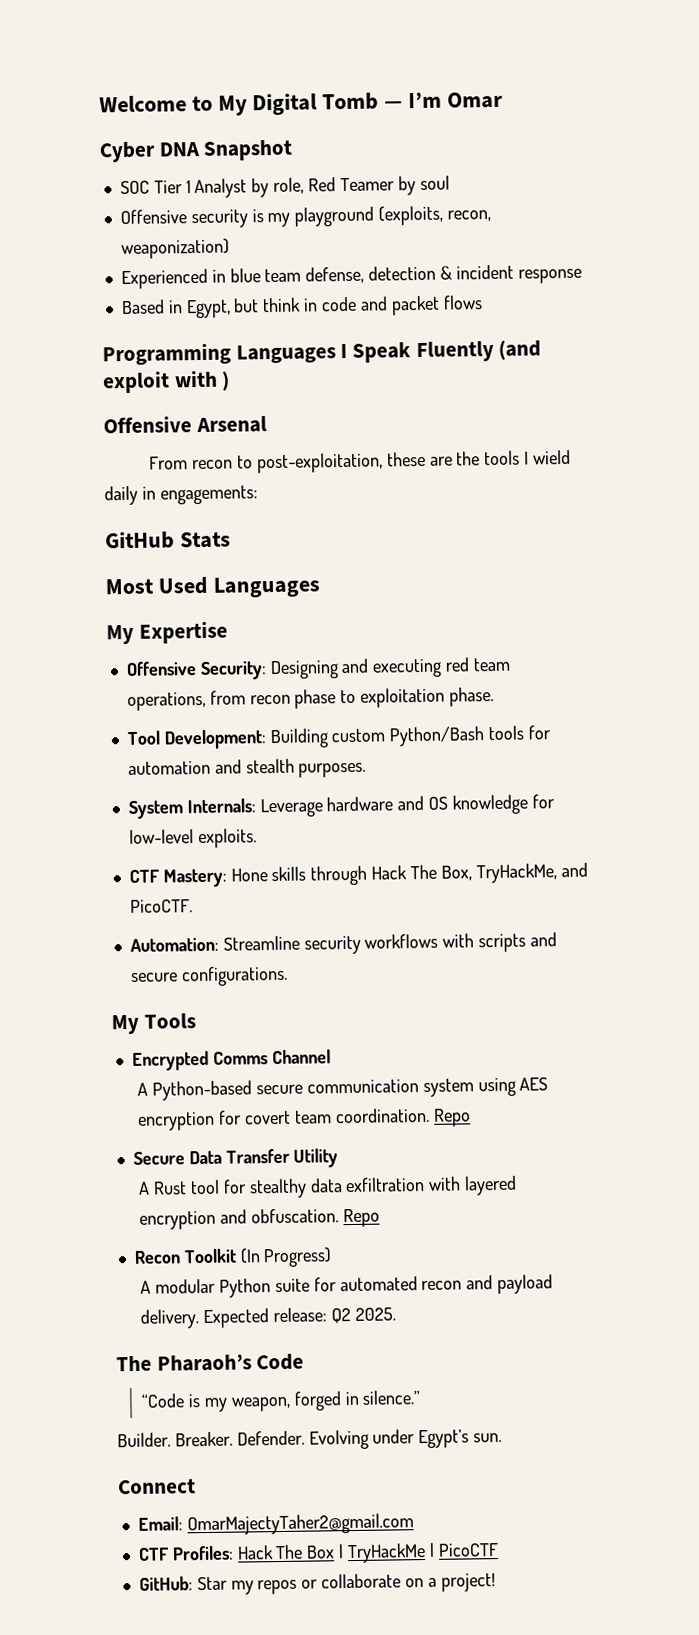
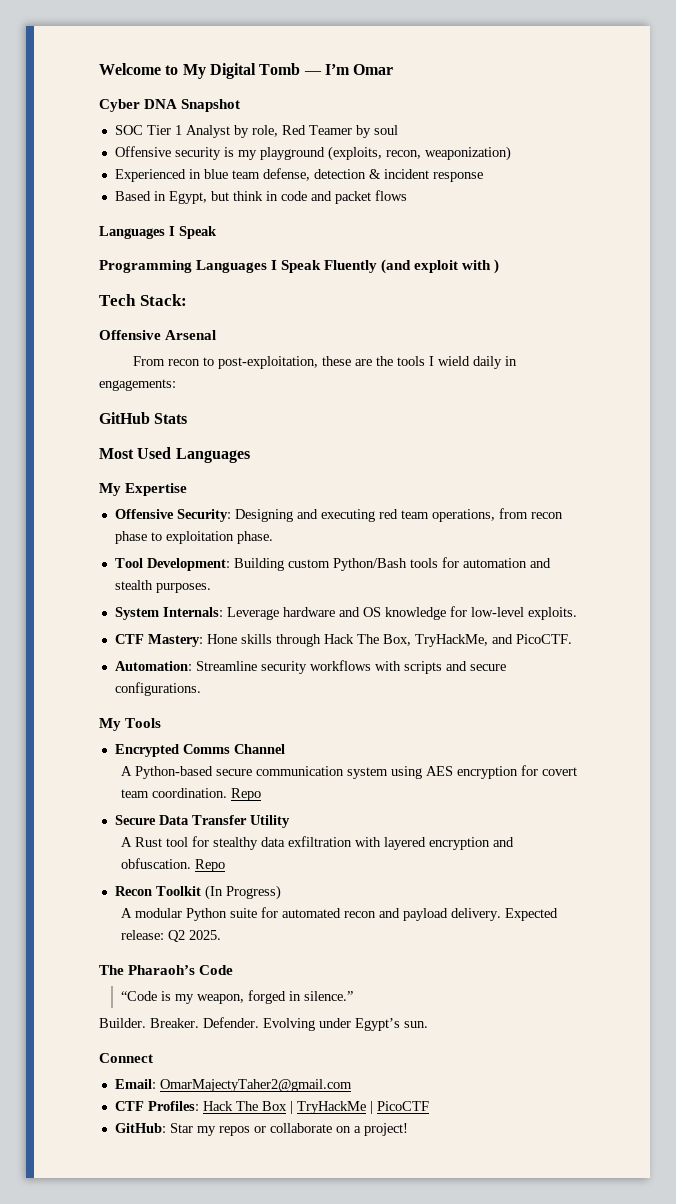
(483, 302) none -> [99,226,217,239] // Languages I Speak
(231, 380) none -> [99,294,187,306] // Tech Stack:

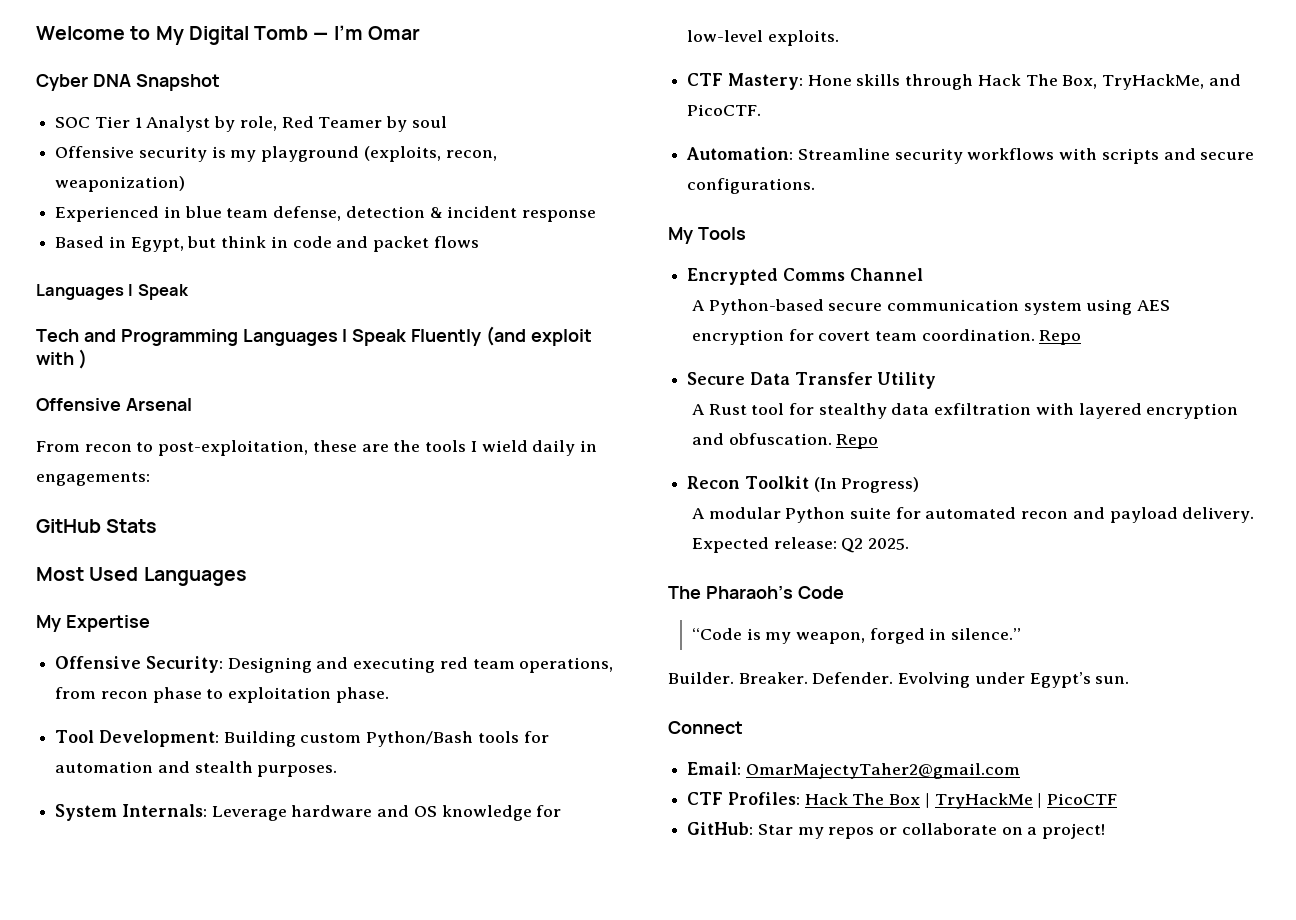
(217, 232) none -> [36,329,116,342] Tech and
[99,294,187,306] // Tech Stack: -> (87, 359) none

